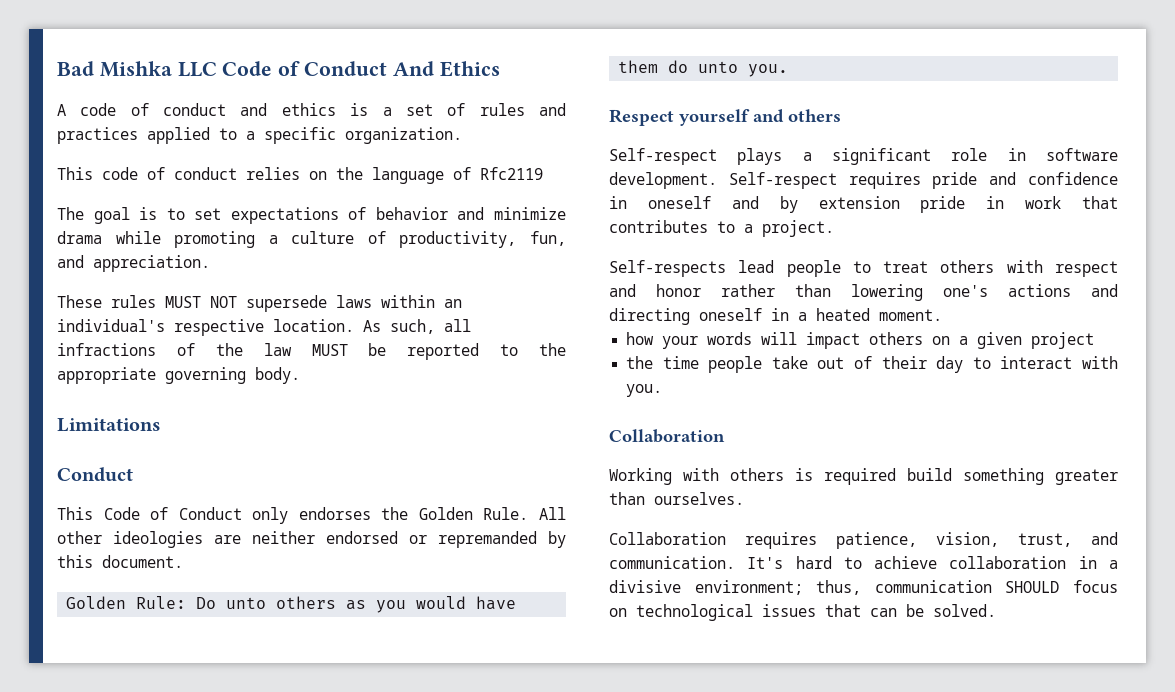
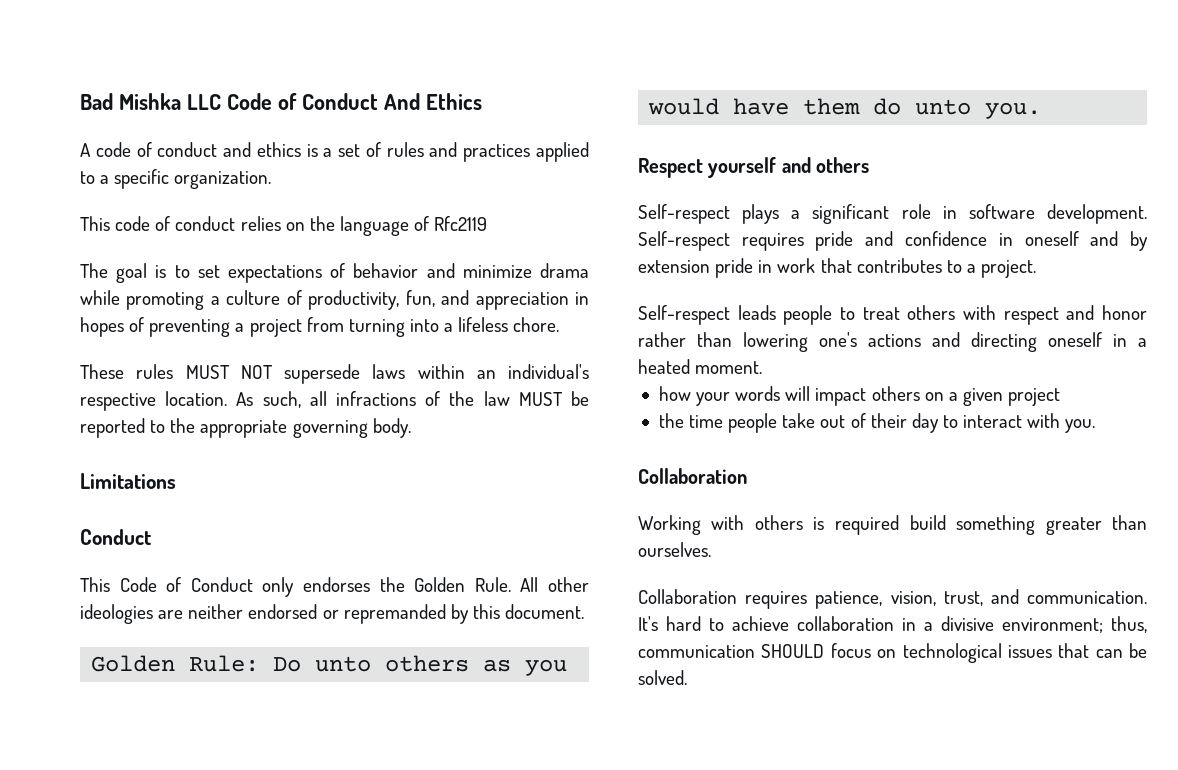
[93,255,210,272] appreciation. -> [475,292,590,310] [80,317,560,337] appreciation in hopes of preventing a project from turning into a lifeless chore.
[609,260,775,277] Self-respects lead -> [638,305,776,325] Self-respect leads

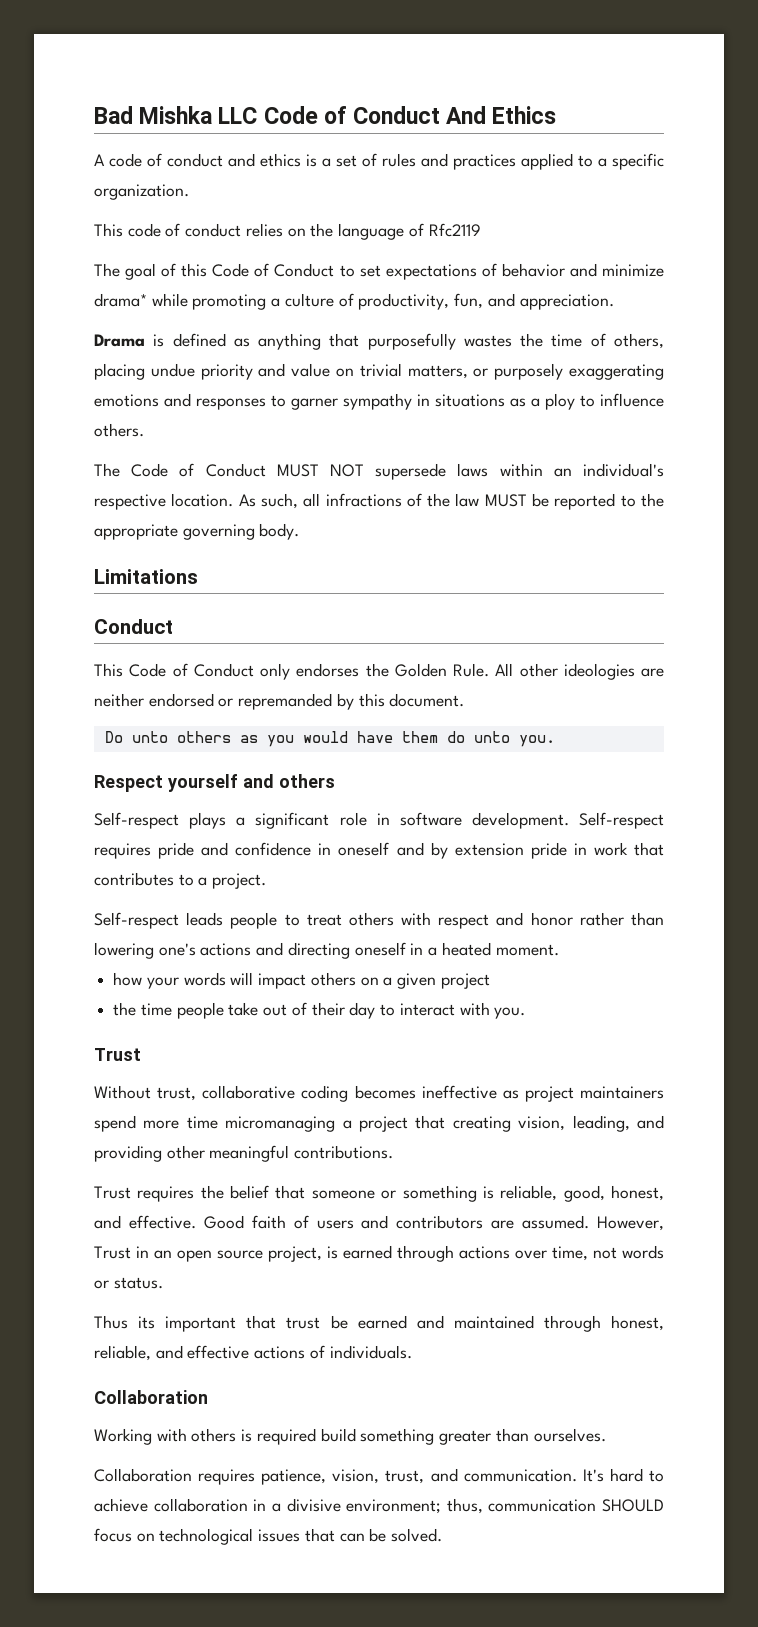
[155,265,167,278] is -> [161,263,335,277] of this Code of Conduct
[540,263,589,278] drama -> [94,293,147,307] drama*
[475,292,590,310] [80,317,560,337] [80,364,174,379] appreciation in hopes of preventing a project from turning into a lifeless chore. // These rules -> [519,294,614,310] [94,333,664,350] [94,363,664,380] [94,393,664,410] [94,423,144,437] [94,463,266,477] appreciation. // Drama is defined as anything that purposefully wastes the time of others, placing undue priority and value on trivial matters, or purposely exaggerating emotions and responses to garner sympathy in situations as a ploy to influence others. // The Code of Conduct
[91,655,260,672] Golden Rule: -> (465, 700) none
(1096, 426) none -> [94,1048,141,1061] [94,1085,664,1102] [94,1115,664,1132] [94,1145,394,1162] [94,1185,665,1202] [94,1215,664,1231] [94,1245,664,1262] [94,1277,163,1289] [94,1315,664,1332] [94,1345,412,1361] // Trust // Without trust, collaborative coding becomes ineffective as project maintainers spend more time micromanaging a project that creating vision, leading, and providing other meaningful contributions. // Trust requires the belief that someone or something is reliable, good, honest, and effective. Good faith of users and contributors are assumed. However, Trust in an open source project, is earned through actions over time, not words or status. // Thus its important that trust be earned and maintained through honest, reliable, and effective actions of individuals.

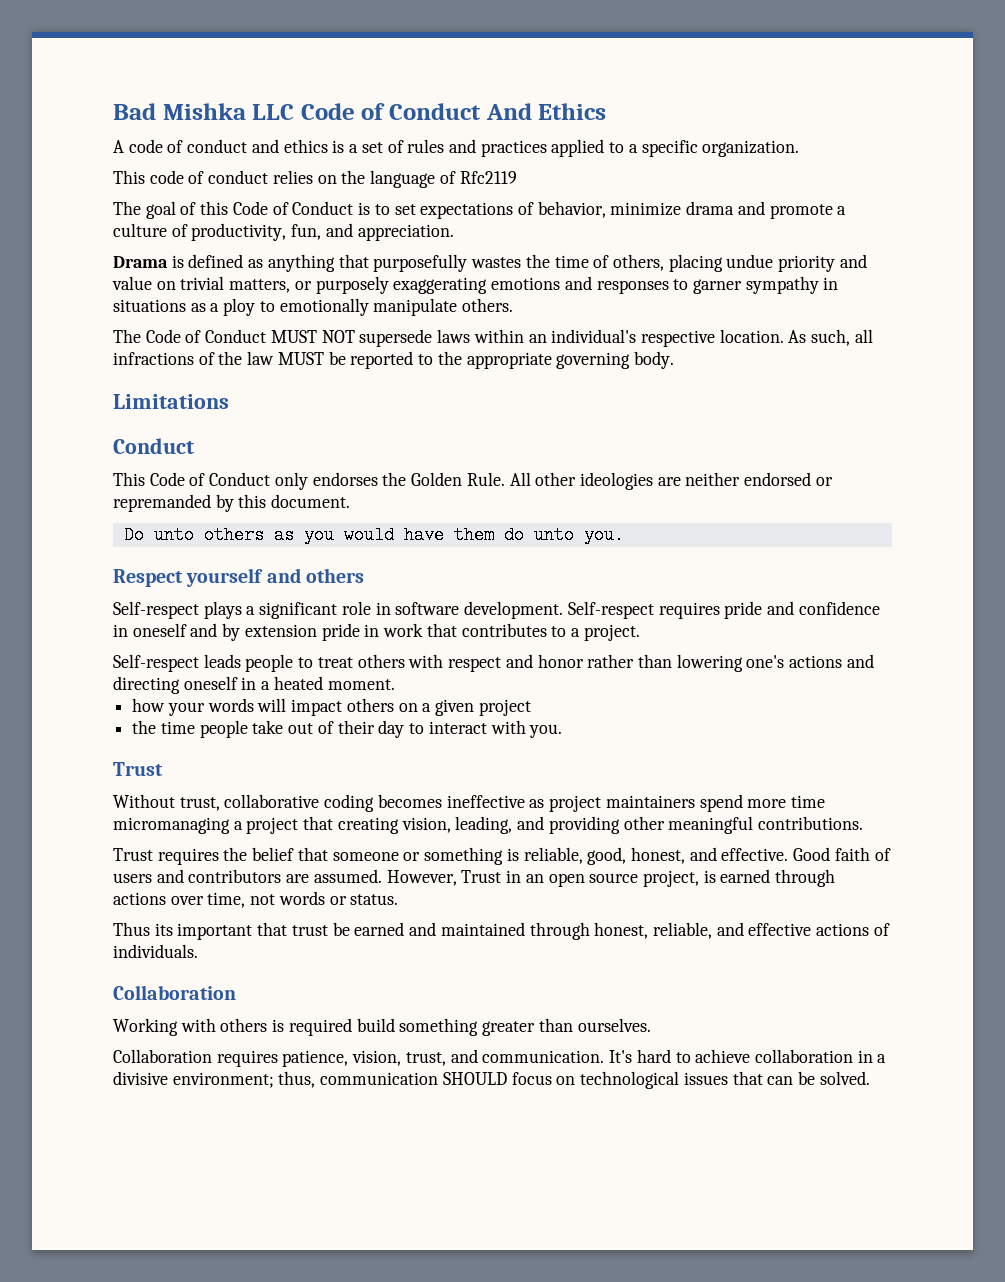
(335, 270) none -> [358,202,371,215] is
[501,263,665,277] [94,293,267,310] behavior and minimize drama* while promoting -> [537,201,833,219] behavior, minimize drama and promote
[600,393,664,407] influence -> [279,298,458,316] emotionally manipulate

